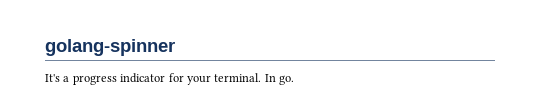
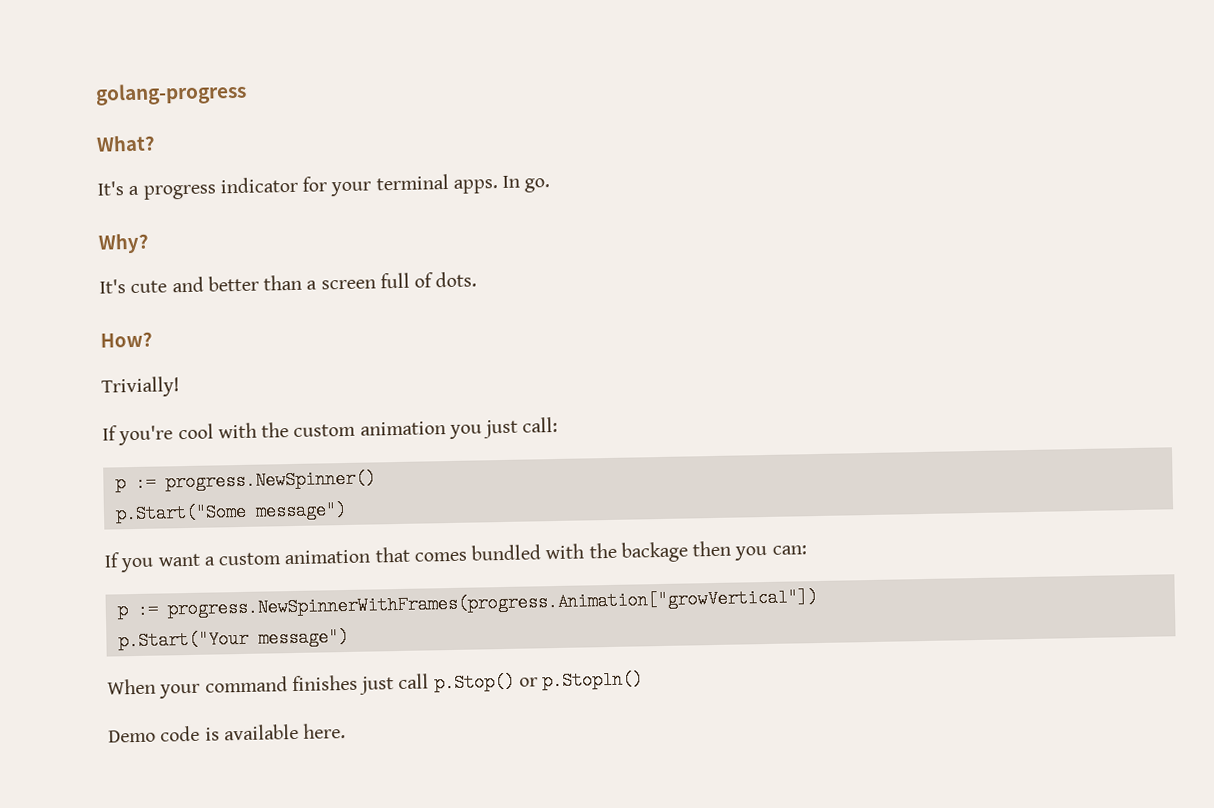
[45,39,175,56] golang-spinner -> [95,81,247,106] [96,134,156,152] golang-progress // What?
[214,73,262,82] terminal. -> [375,173,498,194] terminal apps.
(294, 80) none -> [98,232,150,254] [99,271,478,294] [100,331,153,348] [101,376,180,398] [102,416,559,446] [114,469,376,493] [114,500,347,524] [104,540,807,573] [116,588,818,620] [117,627,349,651] [107,670,644,699] [108,723,347,743] // Why? // It's cute and better than a screen full of dots. // How? // Trivially! // If you're cool with the custom animation you just call: // p := progress.NewSpinner() // p.Start("Some message") // If you want a custom animation that comes bundled with the backage then you can: // p := progress.NewSpinnerWithFrames(progress.Animation["growVertical"]) // p.Start("Your message") // When your command finishes just call p.Stop() or p.Stopln() // Demo code is available here.

